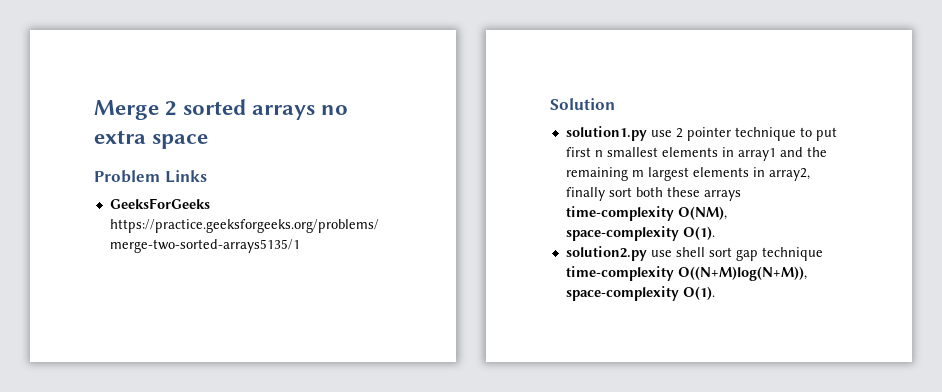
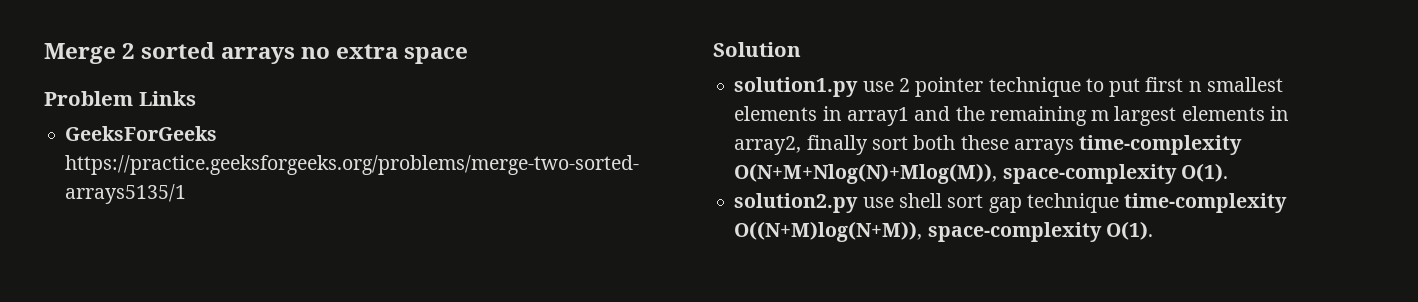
[677,206,727,220] O(NM), -> [734,163,998,184] O(N+M+Nlog(N)+Mlog(M)),

